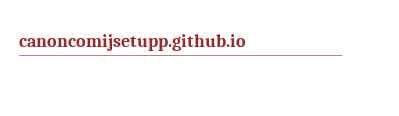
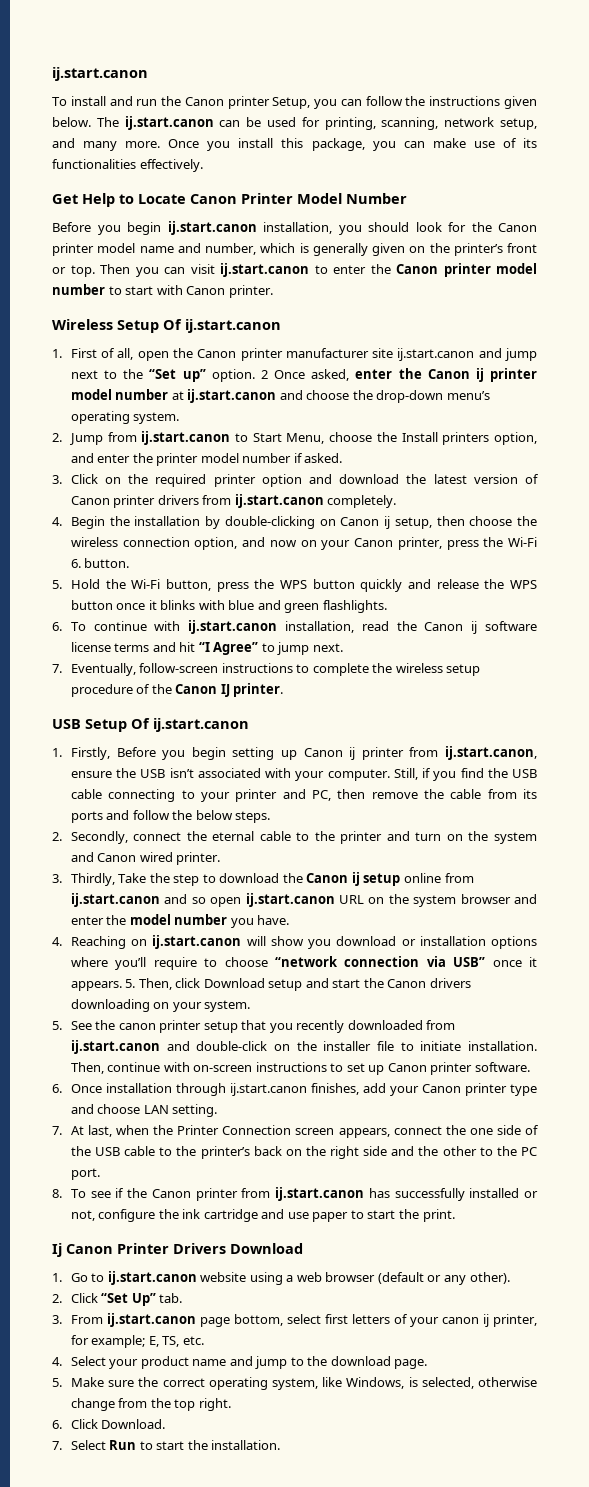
[19,34,246,51] canoncomijsetupp.github.io -> [52,67,148,81] [52,96,537,109] [52,116,538,130] [52,138,537,151] [52,159,203,172] [52,193,407,207] [52,221,537,235] [52,243,537,256] [52,263,537,277] [52,284,273,298] [52,319,281,333] [52,348,537,361] [70,368,538,382] [70,389,490,403] [70,411,180,424] [52,431,537,445] [70,453,343,466] [52,474,539,487] [70,494,397,508] [52,516,538,529] [70,537,538,550] [70,558,130,568] [52,579,538,592] [70,600,387,613] [52,620,538,634] [70,642,343,655] [52,663,481,676] [70,683,284,697] [52,718,249,732] [52,746,537,760] [70,768,537,781] [70,789,537,802] [70,810,271,823] [52,831,537,844] [70,852,221,865] [52,872,474,886] [70,893,537,907] [70,914,290,928] [52,935,537,949] [70,956,537,970] [70,978,472,991] [70,999,251,1012] [52,1020,456,1033] [70,1040,537,1054] [70,1062,531,1075] [52,1083,537,1096] [70,1104,218,1117] [52,1125,539,1138] [70,1146,538,1159] [70,1168,100,1180] [52,1187,538,1201] [70,1209,455,1222] [52,1243,303,1257] [52,1271,510,1285] [52,1293,183,1306] [52,1313,537,1327] [70,1335,204,1348] [52,1356,428,1369] [52,1377,538,1390] [70,1398,231,1411] [52,1419,166,1429] [52,1440,281,1450] ij.start.canon // To install and run the Canon printer Setup, you can follow the instructions given below. The ij.start.canon can be used for printing, scanning, network setup, and many more. Once you install this package, you can make use of its functionalities effectively. // Get Help to Locate Canon Printer Model Number // Before you begin ij.start.canon installation, you should look for the Canon printer model name and number, which is generally given on the printer’s front or top. Then you can visit ij.start.canon to enter the Canon printer model number to start with Canon printer. // Wireless Setup Of ij.start.canon // 1. First of all, open the Canon printer manufacturer site ij.start.canon and jump next to the “Set up” option. 2 Once asked, enter the Canon ij printer model number at ij.start.canon and choose the drop-down menu’s operating system. // 2. Jump from ij.start.canon to Start Menu, choose the Install printers option, and enter the printer model number if asked. // 3. Click on the required printer option and download the latest version of Canon printer drivers from ij.start.canon completely. // 4. Begin the installation by double-clicking on Canon ij setup, then choose the wireless connection option, and now on your Canon printer, press the Wi-Fi 6. button. // 5. Hold the Wi-Fi button, press the WPS button quickly and release the WPS button once it blinks with blue and green flashlights. // 6. To continue with ij.start.canon installation, read the Canon ij software license terms and hit “I Agree” to jump next. // 7. Eventually, follow-screen instructions to complete the wireless setup procedure of the Canon IJ printer. // USB Setup Of ij.start.canon // 1. Firstly, Before you begin setting up Canon ij printer from ij.start.canon, ensure the USB isn’t associated with your computer. Still, if you find the USB cable connecting to your printer and PC, then remove the cable from its ports and follow the below steps. // 2. Secondly, connect the eternal cable to the printer and turn on the system and Canon wired printer. // 3. Thirdly, Take the step to download the Canon ij setup online from ij.start.canon and so open ij.start.canon URL on the system browser and enter the model number you have. // 4. Reaching on ij.start.canon will show you download or installation options where you’ll require to choose “network connection via USB” once it appears. 5. Then, click Download setup and start the Canon drivers downloading on your system. // 5. See the canon printer setup that you recently downloaded from ij.start.canon and double-click on the installer file to initiate installation. Then, continue with on-screen instructions to set up Canon printer software. // 6. Once installation through ij.start.canon finishes, add your Canon printer type and choose LAN setting. // 7. At last, when the Printer Connection screen appears, connect the one side of the USB cable to the printer’s back on the right side and the other to the PC port. // 8. To see if the Canon printer from ij.start.canon has successfully installed or not, configure the ink cartridge and use paper to start the print. // Ij Canon Printer Drivers Download // 1. Go to ij.start.canon website using a web browser (default or any other). // 2. Click “Set Up” tab. // 3. From ij.start.canon page bottom, select first letters of your canon ij printer, for example; E, TS, etc. // 4. Select your product name and jump to the download page. // 5. Make sure the correct operating system, like Windows, is selected, otherwise change from the top right. // 6. Click Download. // 7. Select Run to start the installation.

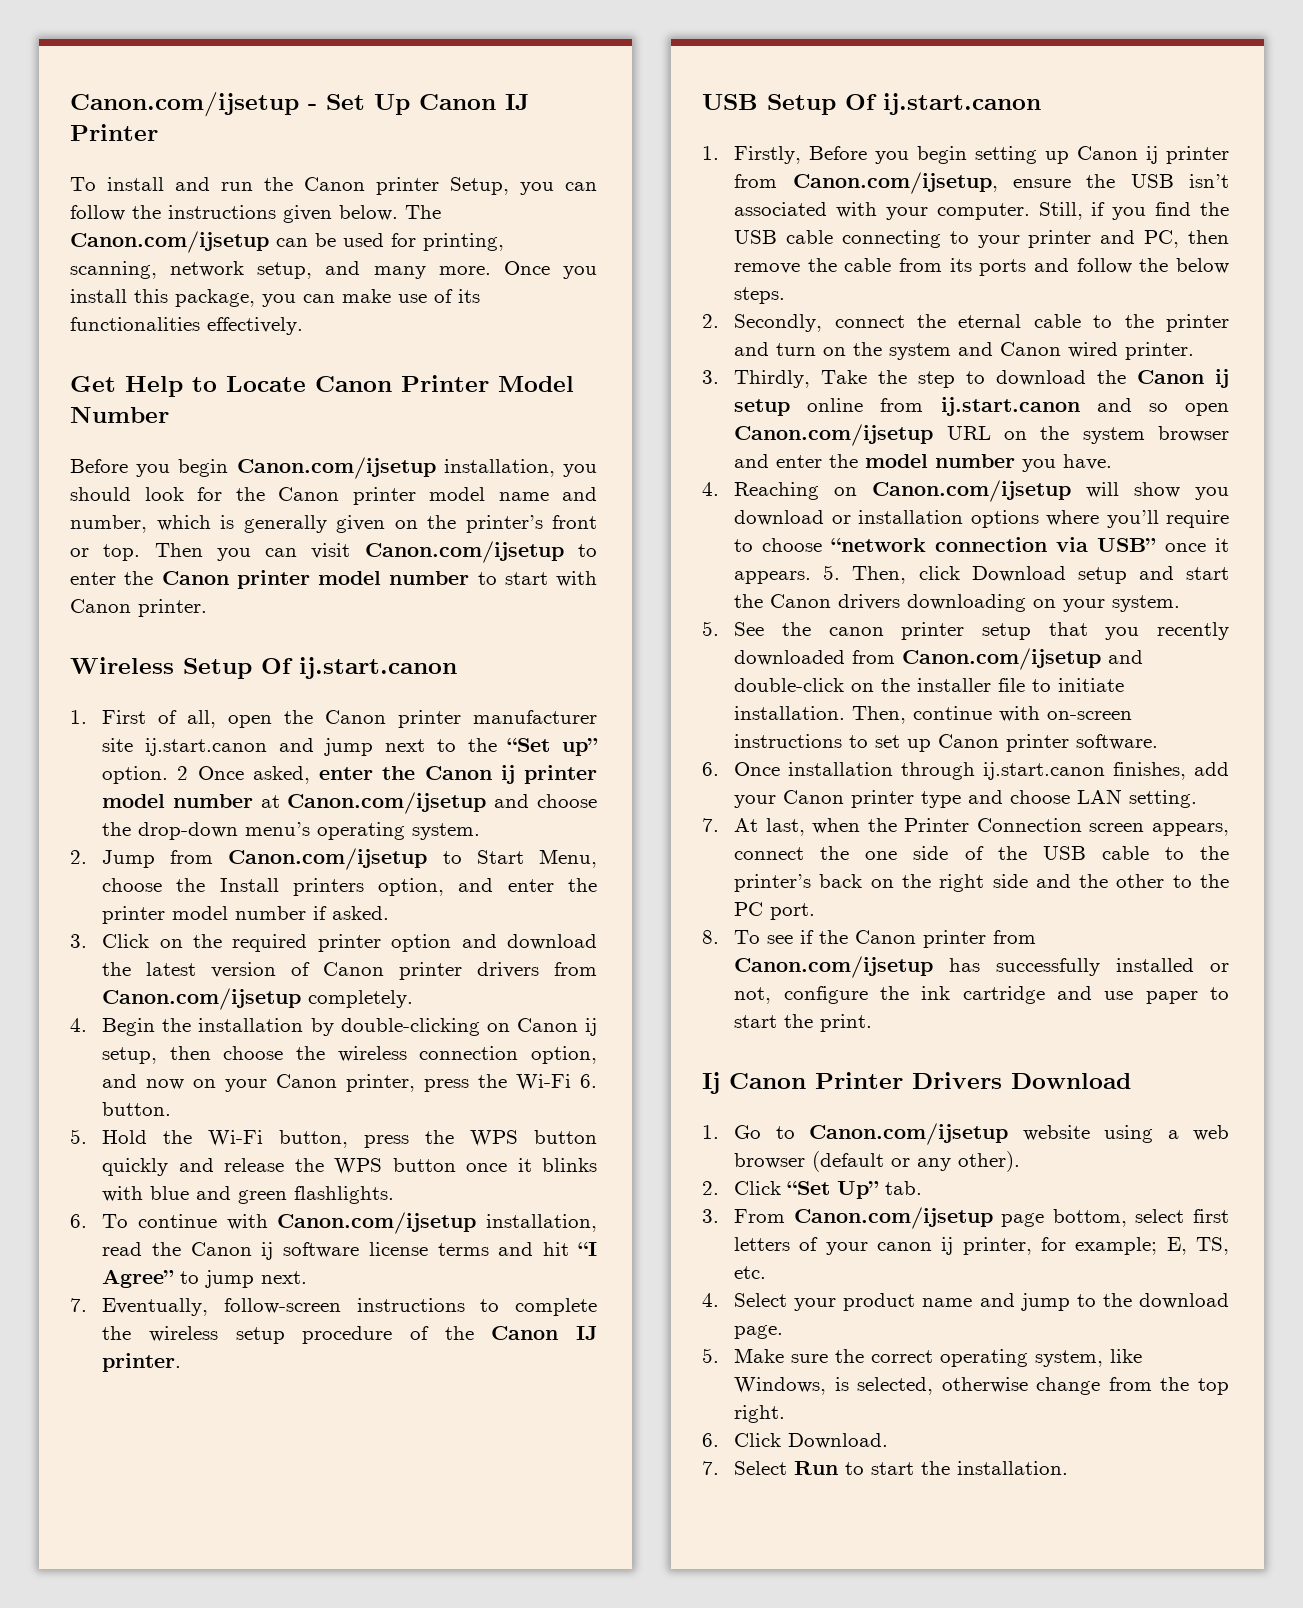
[52,67,148,81] ij.start.canon -> [70,92,529,117] [70,124,158,141] Canon.com/ijsetup - Set Up Canon IJ Printer
[124,116,214,130] ij.start.canon -> [70,231,269,253] Canon.com/ijsetup
[167,221,257,235] ij.start.canon -> [236,457,436,479] Canon.com/ijsetup
[220,263,309,277] ij.start.canon -> [364,541,564,563] Canon.com/ijsetup
[187,389,277,403] ij.start.canon -> [287,792,487,814] Canon.com/ijsetup
[141,431,231,445] ij.start.canon -> [228,848,428,870] Canon.com/ijsetup
[234,494,324,508] ij.start.canon -> [102,988,302,1010] Canon.com/ijsetup
[188,620,278,634] ij.start.canon -> [277,1212,477,1234] Canon.com/ijsetup
[444,746,537,760] ij.start.canon, -> [792,172,998,194] Canon.com/ijsetup,
[245,893,335,907] ij.start.canon -> [734,424,934,446] Canon.com/ijsetup
[152,935,242,949] ij.start.canon -> [872,480,1072,502] Canon.com/ijsetup
[70,1040,160,1054] ij.start.canon -> [902,648,1102,670] Canon.com/ijsetup
[275,1187,365,1201] ij.start.canon -> [734,956,934,978] Canon.com/ijsetup
[107,1271,197,1285] ij.start.canon -> [809,1123,1009,1145] Canon.com/ijsetup
[106,1313,196,1327] ij.start.canon -> [793,1207,993,1229] Canon.com/ijsetup

